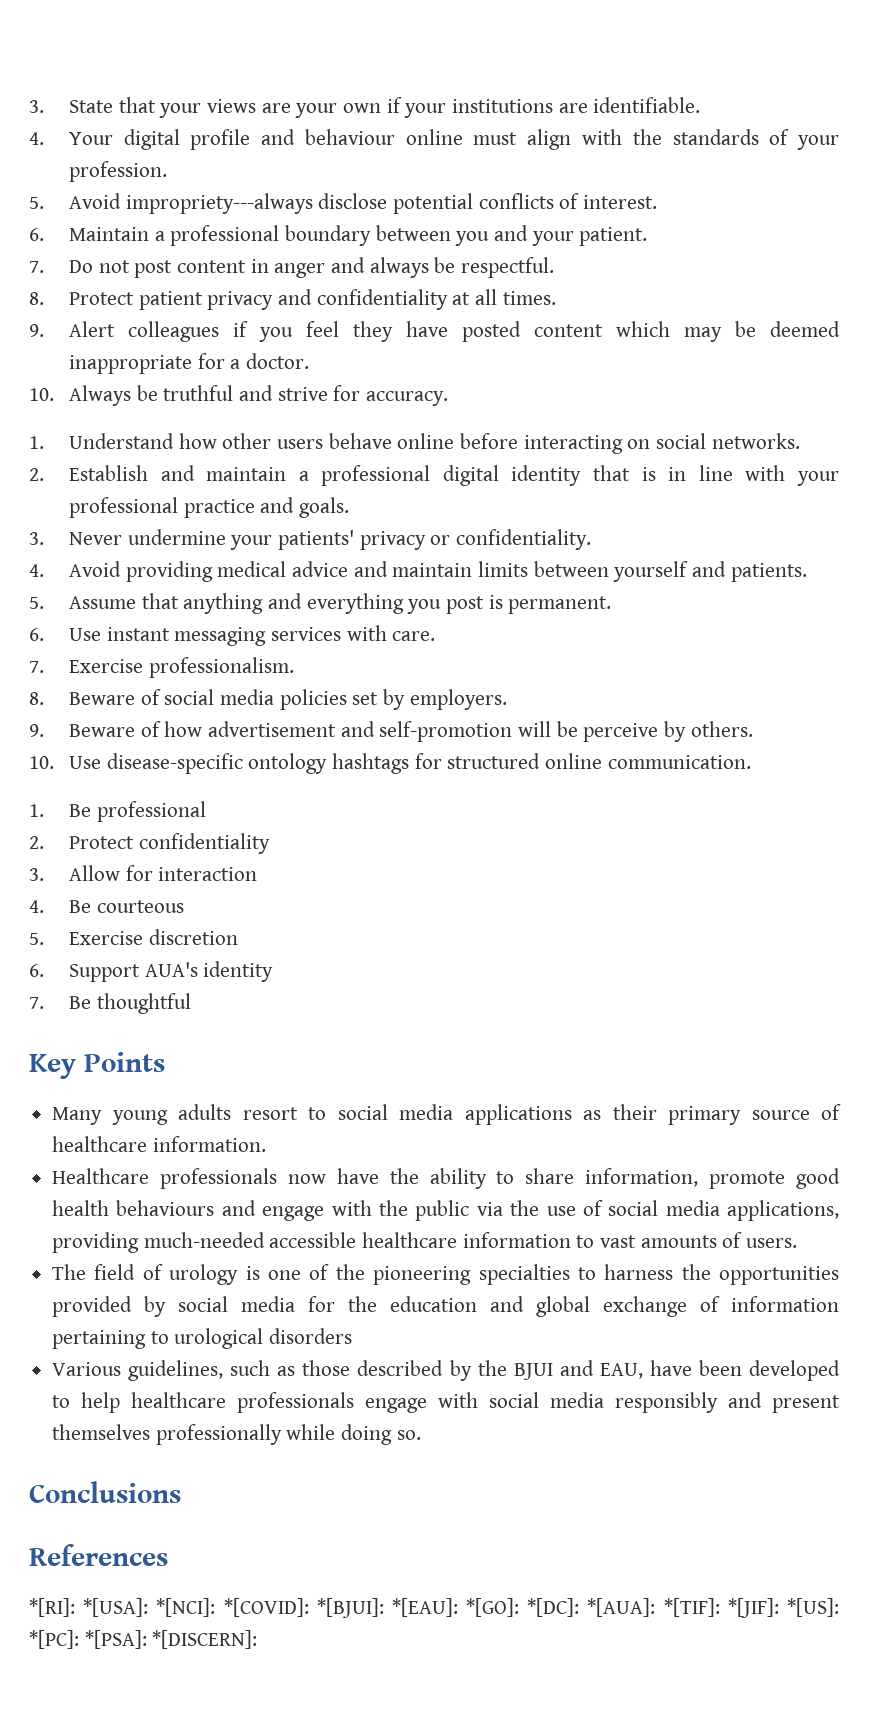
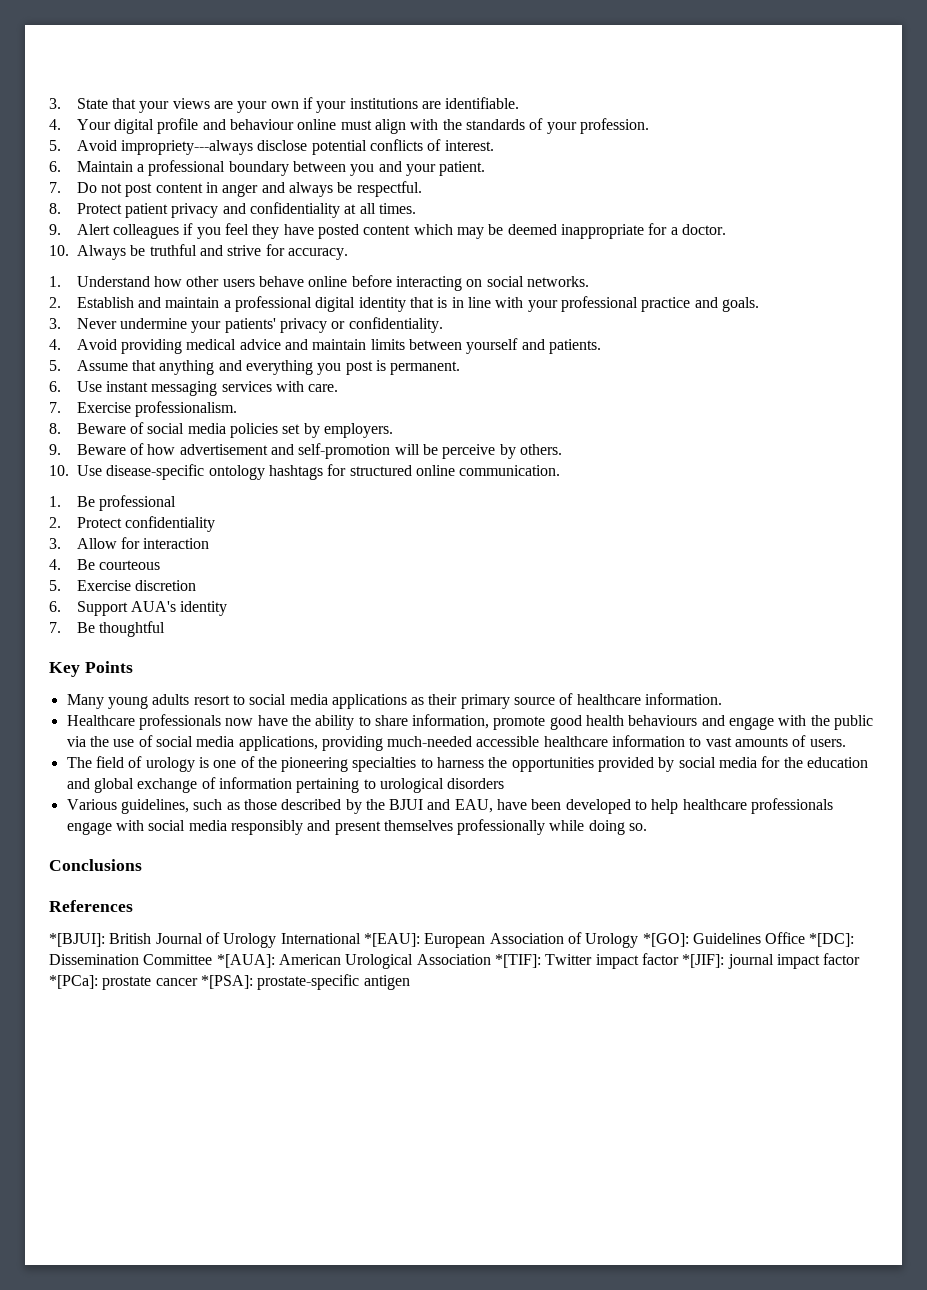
[29,1598,839,1618] [29,1630,258,1649] *[RI]: *[USA]: *[NCI]: *[COVID]: *[BJUI]: *[EAU]: *[GO]: *[DC]: *[AUA]: *[TIF]: *[JIF]: *[US]: *[PC]: *[PSA]: *[DISCERN]: -> [49,932,855,948] [49,953,861,969] [49,974,410,990] *[BJUI]: British Journal of Urology International *[EAU]: European Association of Urology *[GO]: Guidelines Office *[DC]: Dissemination Committee *[AUA]: American Urological Association *[TIF]: Twitter impact factor *[JIF]: journal impact factor *[PCa]: prostate cancer *[PSA]: prostate-specific antigen

